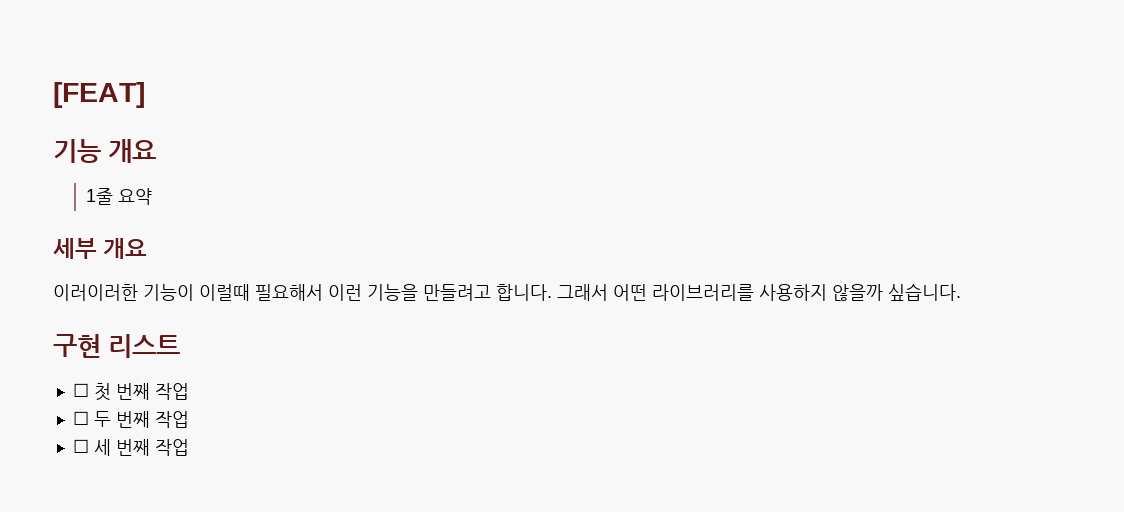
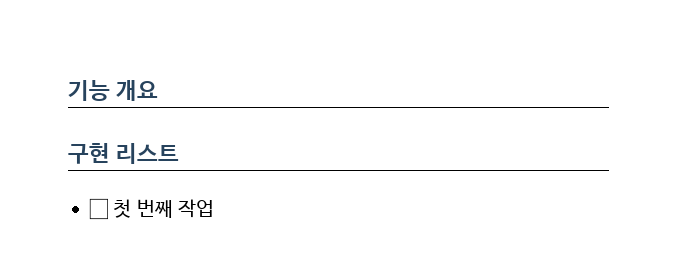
[53,82,145,108] [FEAT] // -> (68, 90) none
[86,188,153,205] [53,238,148,259] [53,283,961,301] // 1줄 요약 // 세부 개요 // 이러이러한 기능이 이럴때 필요해서 이런 기능을 만들려고 합니다. 그래서 어떤 라이브러리를 사용하지 않을까 싶습니다. -> (159, 90) none
[72,411,189,428] [72,439,189,456] // ☐ 두 번째 작업 // ☐ 세 번째 작업 -> (215, 208) none

